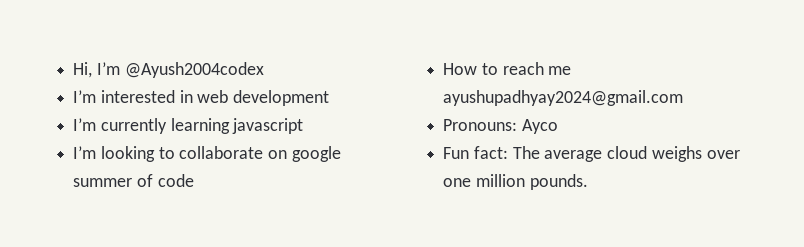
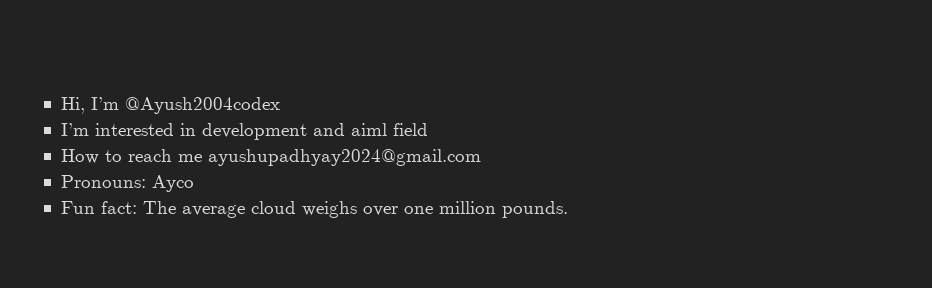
[197,90,229,103] web -> (196, 129) none
[73,118,304,134] [73,146,341,162] [73,174,194,187] // I’m currently learning javascript // I’m looking to collaborate on google summer of code -> [312,123,428,136] and aiml field

